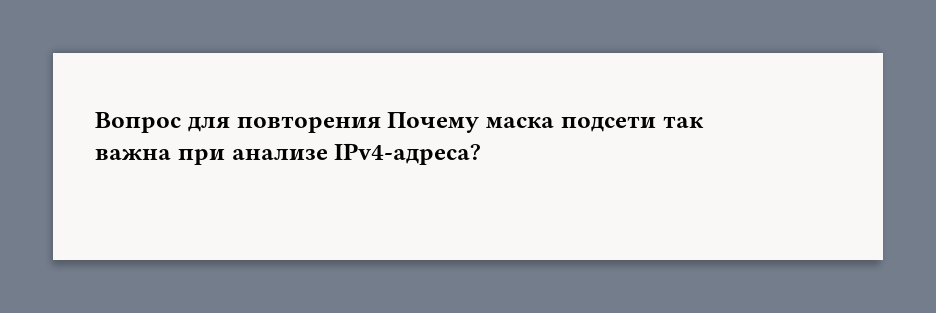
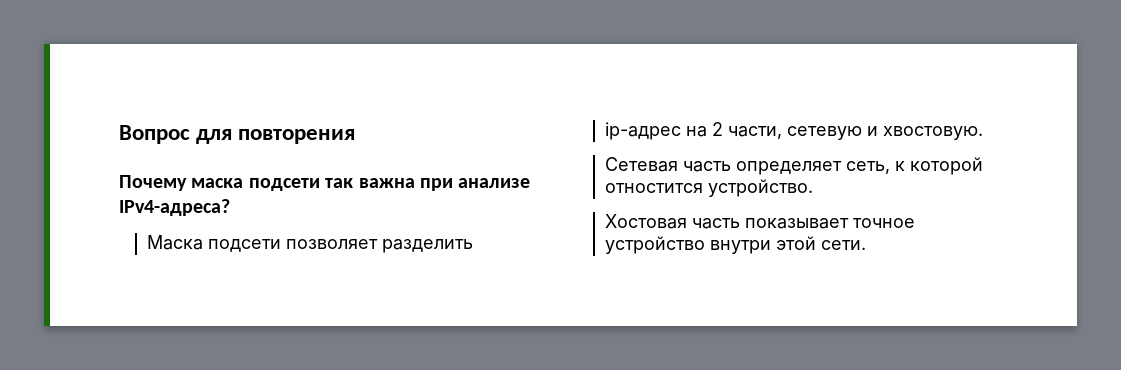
(381, 124) none -> (356, 136) //
(482, 154) none -> [147,235,474,253] [605,122,984,140] [605,157,984,175] [605,179,814,197] [605,214,916,229] [605,236,867,254] // Маска подсети позволяет разделить ip-адрес на 2 части, сетевую и хвостовую. // Сетевая часть определяет сеть, к которой отностится устройство. // Хостовая часть показывает точное устройство внутри этой сети.

